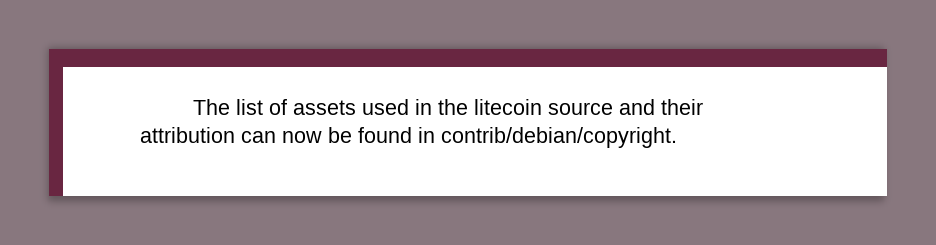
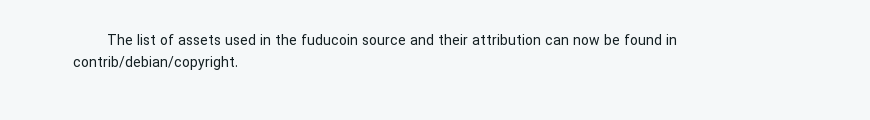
[473,99,542,115] litecoin -> [300,34,358,45] fuducoin

